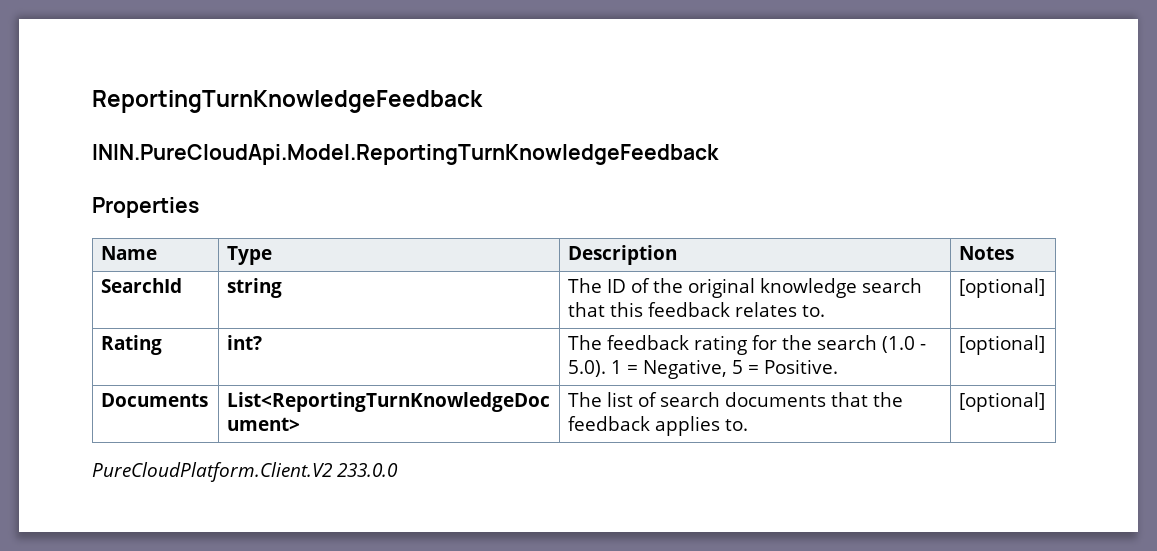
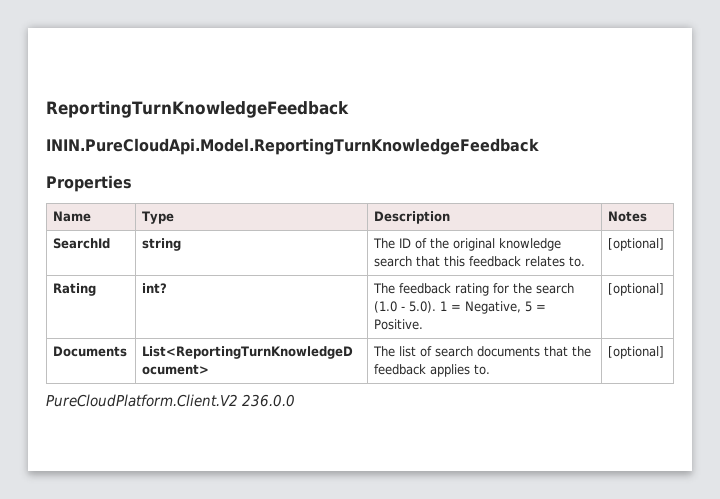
[336,463,398,477] 233.0.0 -> [242,394,295,407] 236.0.0

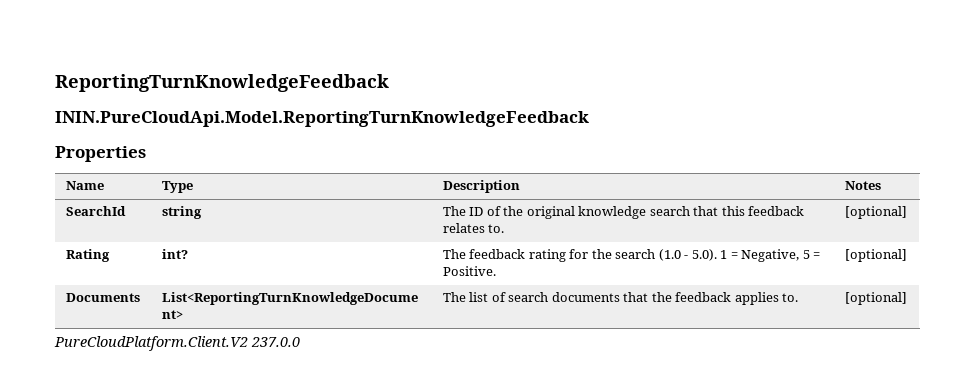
[242,394,295,407] 236.0.0 -> [251,337,300,347] 237.0.0

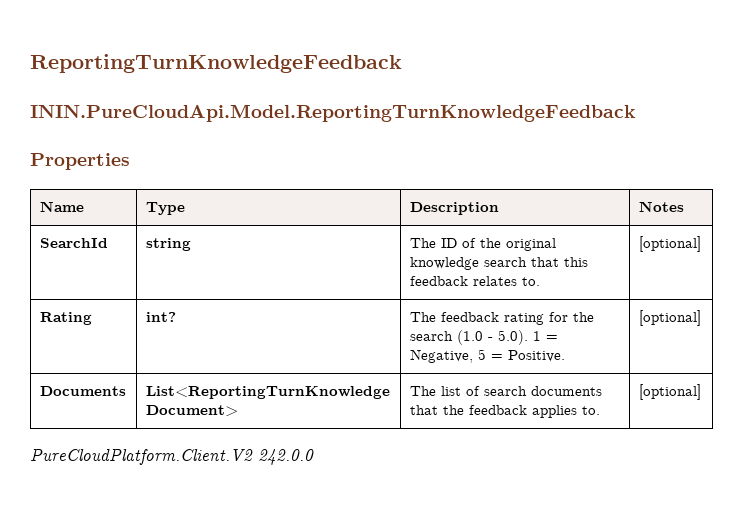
[251,337,300,347] 237.0.0 -> [258,449,314,465] 242.0.0

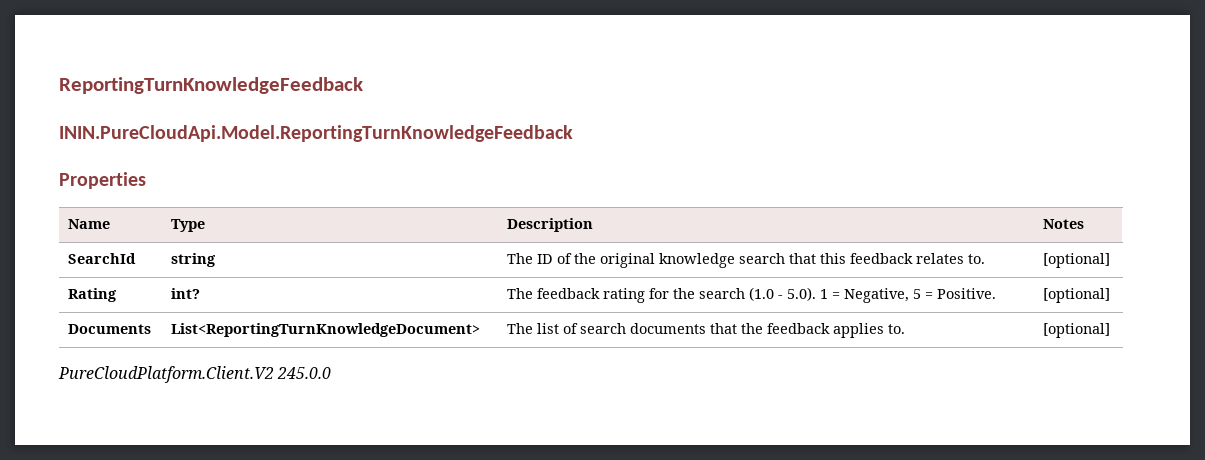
[258,449,314,465] 242.0.0 -> [277,367,332,379] 245.0.0

